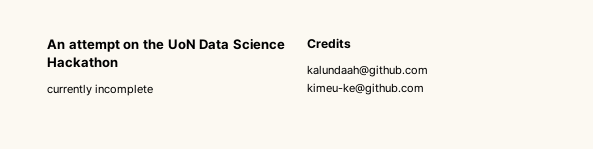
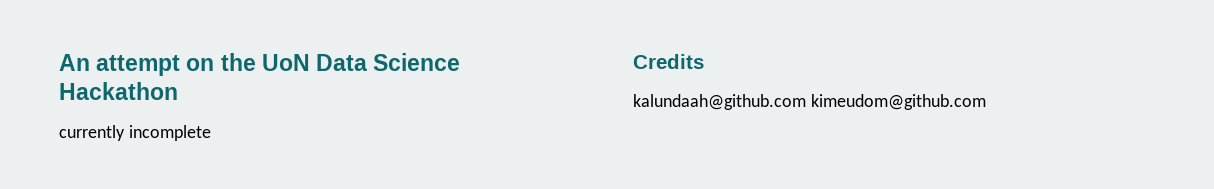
[307,83,424,95] kimeu-ke@github.com -> [810,94,986,110] kimeudom@github.com

